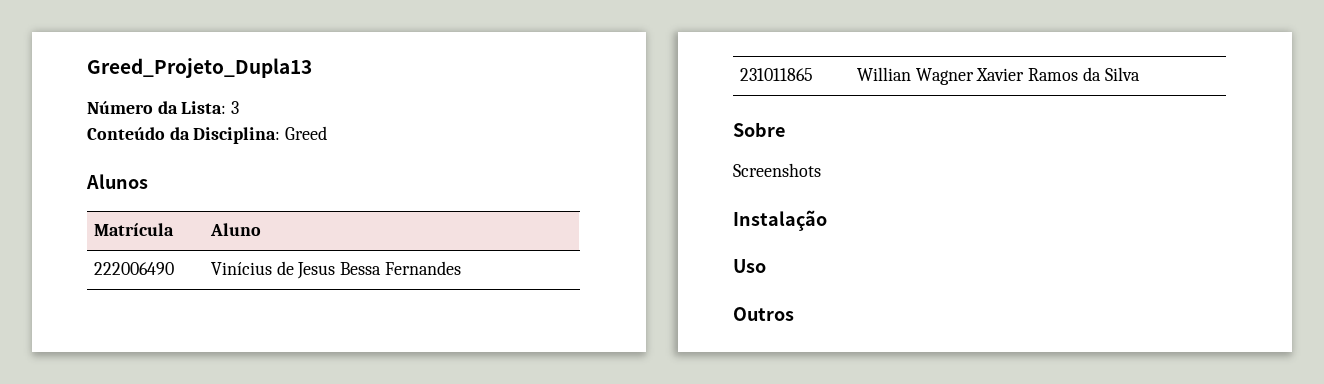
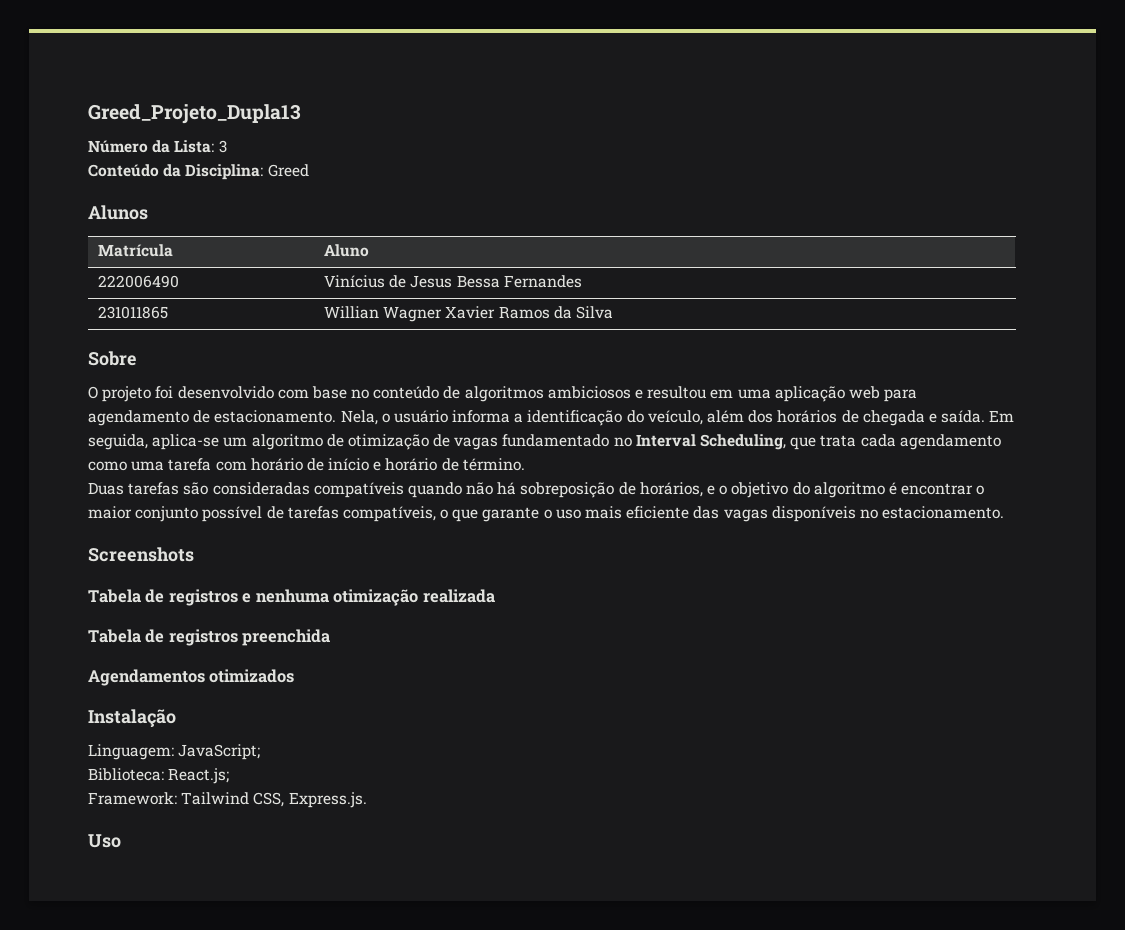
[733,163,821,177] [733,210,827,231] Screenshots // Instalação -> [88,386,918,402] [88,410,1015,426] [88,434,1001,450] [88,458,525,471] [88,482,985,498] [88,506,1005,522] [88,547,194,562] [88,589,495,606] [88,629,331,646] [88,669,295,686] [88,709,176,728] [88,744,261,760] [88,768,230,784] [88,792,367,808] O projeto foi desenvolvido com base no conteúdo de algoritmos ambiciosos e resultou em uma aplicação web para agendamento de estacionamento. Nela, o usuário informa a identificação do veículo, além dos horários de chegada e saída. Em seguida, aplica-se um algoritmo de otimização de vagas fundamentado no Interval Scheduling, que trata cada agendamento como uma tarefa com horário de início e horário de término. // Duas tarefas são consideradas compatíveis quando não há sobreposição de horários, e o objetivo do algoritmo é encontrar o maior conjunto possível de tarefas compatíveis, o que garante o uso mais eficiente das vagas disponíveis no estacionamento. // Screenshots // Tabela de registros e nenhuma otimização realizada // Tabela de registros preenchida // Agendamentos otimizados // Instalação // Linguagem: JavaScript; // Biblioteca: React.js; // Framework: Tailwind CSS, Express.js.
[733,307,794,321] // Outros -> (121, 841) none

